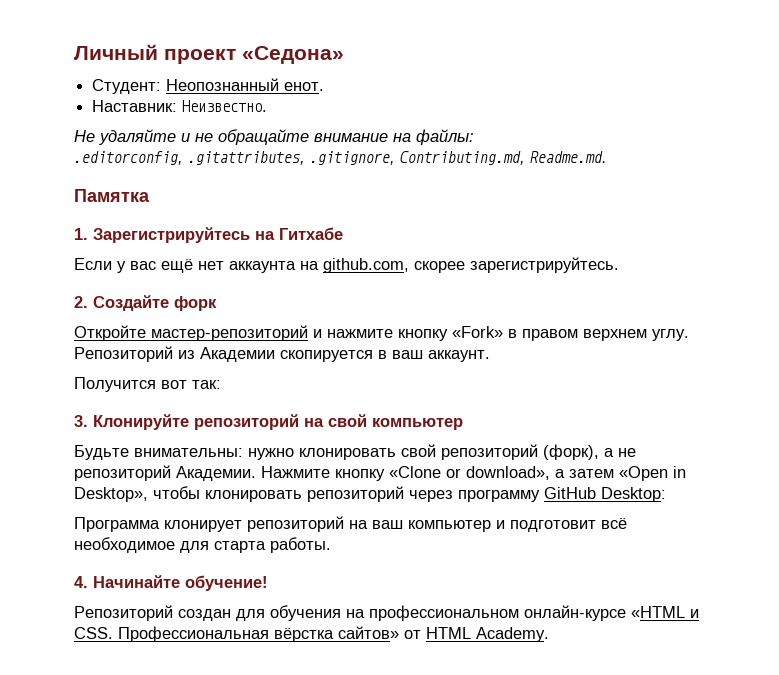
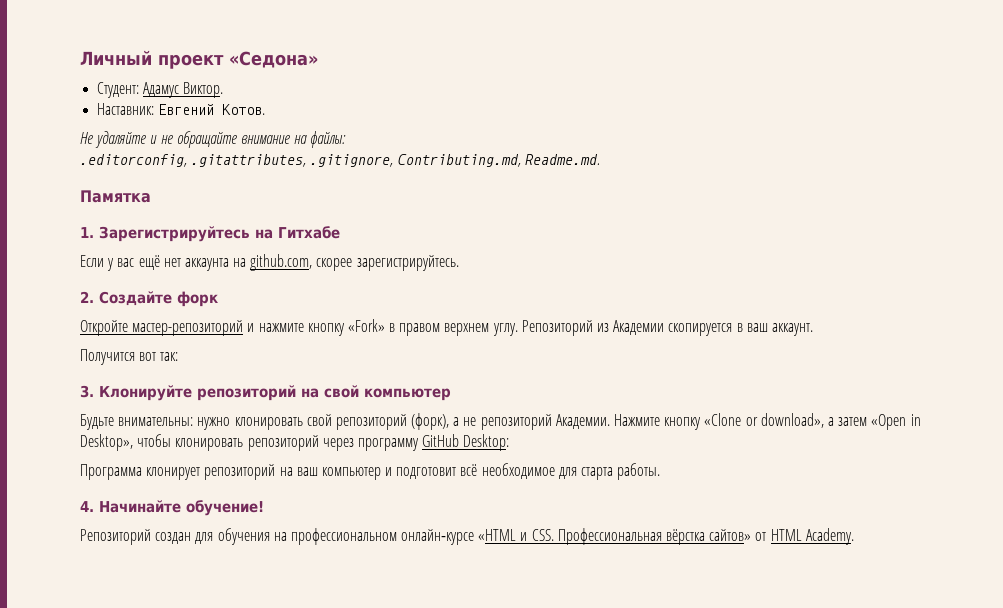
[166,78,325,91] Неопознанный енот. -> [143,82,224,98] Адамус Виктор.
[182,100,268,112] Неизвестно. -> [158,104,266,115] Евгений Котов.

